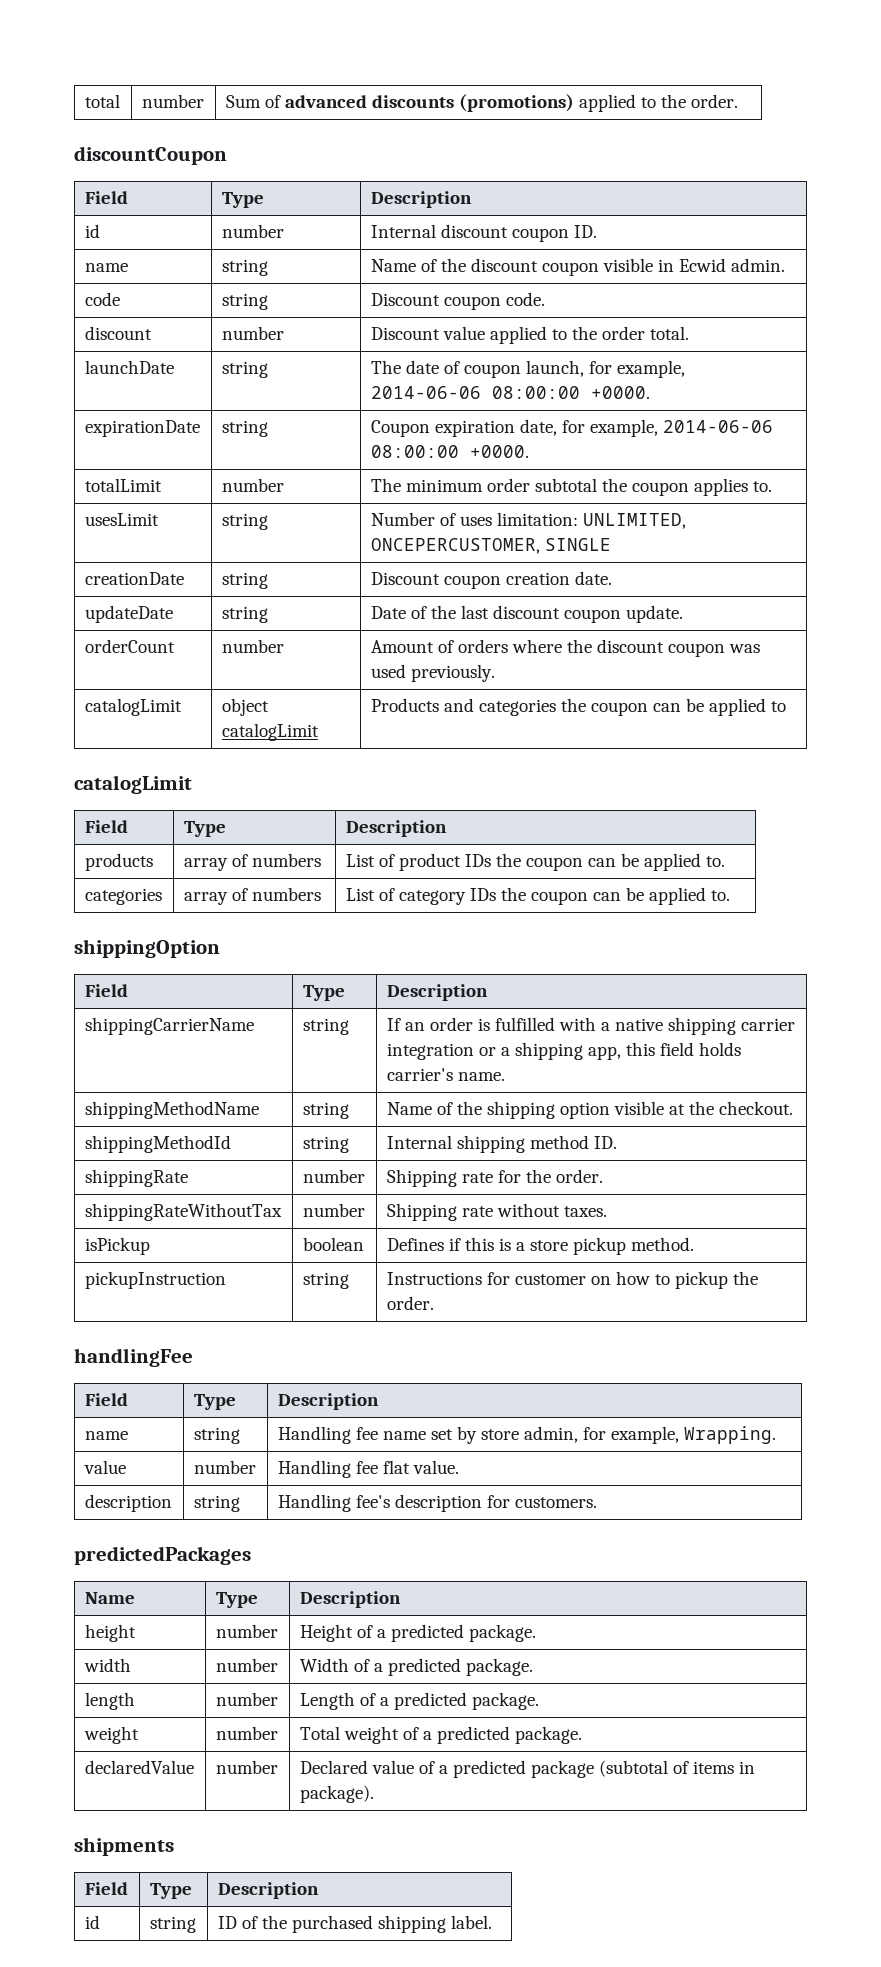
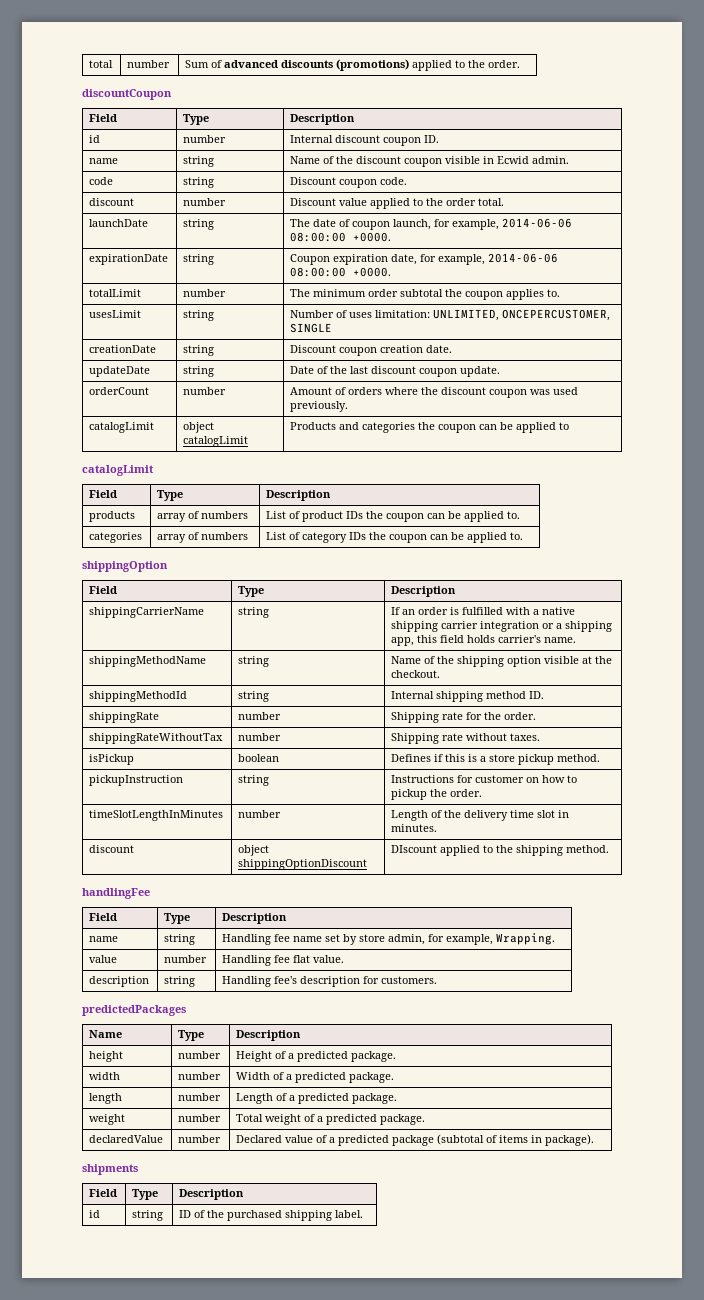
(434, 1303) none -> [89,810,224,821] [238,810,282,818] [391,810,570,821] [391,824,438,832] [89,845,135,853] [238,845,270,856] [238,859,368,870] [391,845,610,856] // timeSlotLengthInMinutes | number | Length of the delivery time slot in minutes. // discount | object shippingOptionDiscount | DIscount applied to the shipping method.

